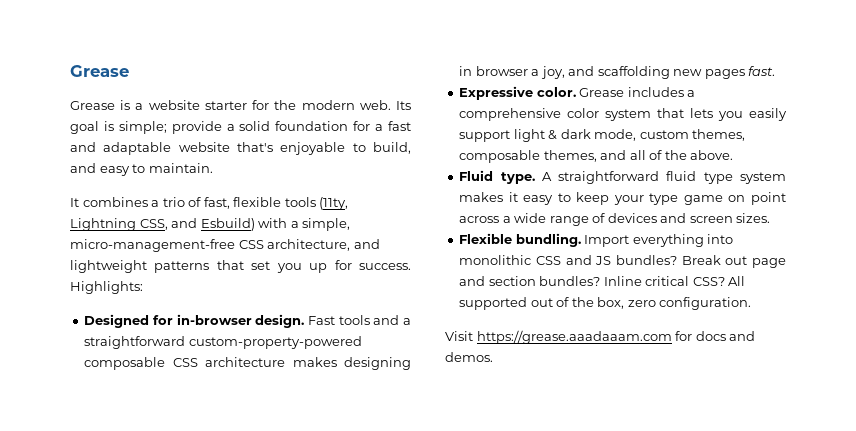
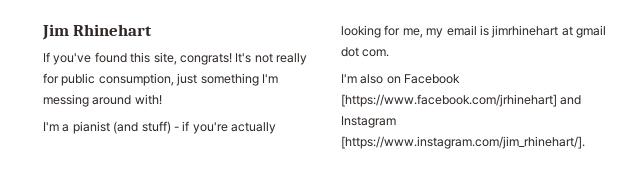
[70,65,129,77] [70,100,412,110] [70,121,412,134] [70,142,411,155] [70,163,213,176] [70,197,349,210] [70,218,351,231] [70,239,380,252] [70,260,411,273] [70,281,143,294] [84,314,411,328] [84,336,362,349] [84,357,411,370] [459,66,776,79] [459,86,696,100] [459,108,787,121] [459,129,746,142] [459,150,734,163] [459,170,786,184] [459,192,786,205] [459,213,771,226] [459,233,734,247] [459,255,786,268] [459,276,746,286] [459,297,752,310] [445,330,756,344] [445,352,493,362] Grease // Grease is a website starter for the modern web. Its goal is simple; provide a solid foundation for a fast and adaptable website that's enjoyable to build, and easy to maintain. // It combines a trio of fast, flexible tools (11ty, Lightning CSS, and Esbuild) with a simple, micro-management-free CSS architecture, and lightweight patterns that set you up for success. Highlights: // Designed for in-browser design. Fast tools and a straightforward custom-property-powered composable CSS architecture makes designing in browser a joy, and scaffolding new pages fast. // Expressive color. Grease includes a comprehensive color system that lets you easily support light & dark mode, custom themes, composable themes, and all of the above. // Fluid type. A straightforward fluid type system makes it easy to keep your type game on point across a wide range of devices and screen sizes. // Flexible bundling. Import everything into monolithic CSS and JS bundles? Break out page and section bundles? Inline critical CSS? All supported out of the box, zero configuration. // Visit https://grease.aaadaaam.com for docs and demos. -> [42,24,153,40] [43,52,307,65] [43,73,278,86] [43,94,162,107] [43,121,276,134] [341,25,606,38] [341,47,390,57] [341,74,461,84] [341,94,582,107] [341,116,396,128] [341,136,585,149] Jim Rhinehart // If you've found this site, congrats! It's not really for public consumption, just something I'm messing around with! // I'm a pianist (and stuff) - if you're actually looking for me, my email is jimrhinehart at gmail dot com. // I'm also on Facebook [https://www.facebook.com/jrhinehart] and Instagram [https://www.instagram.com/jim_rhinehart/].

